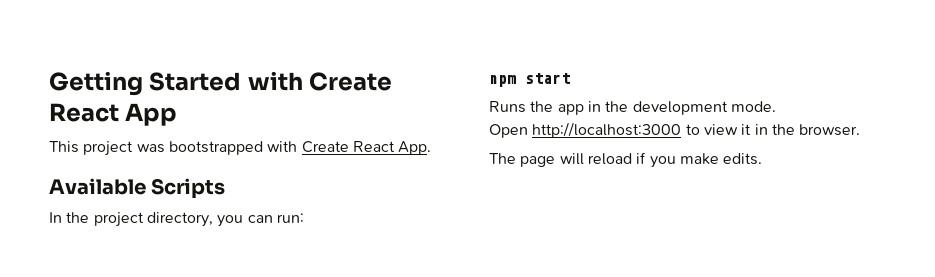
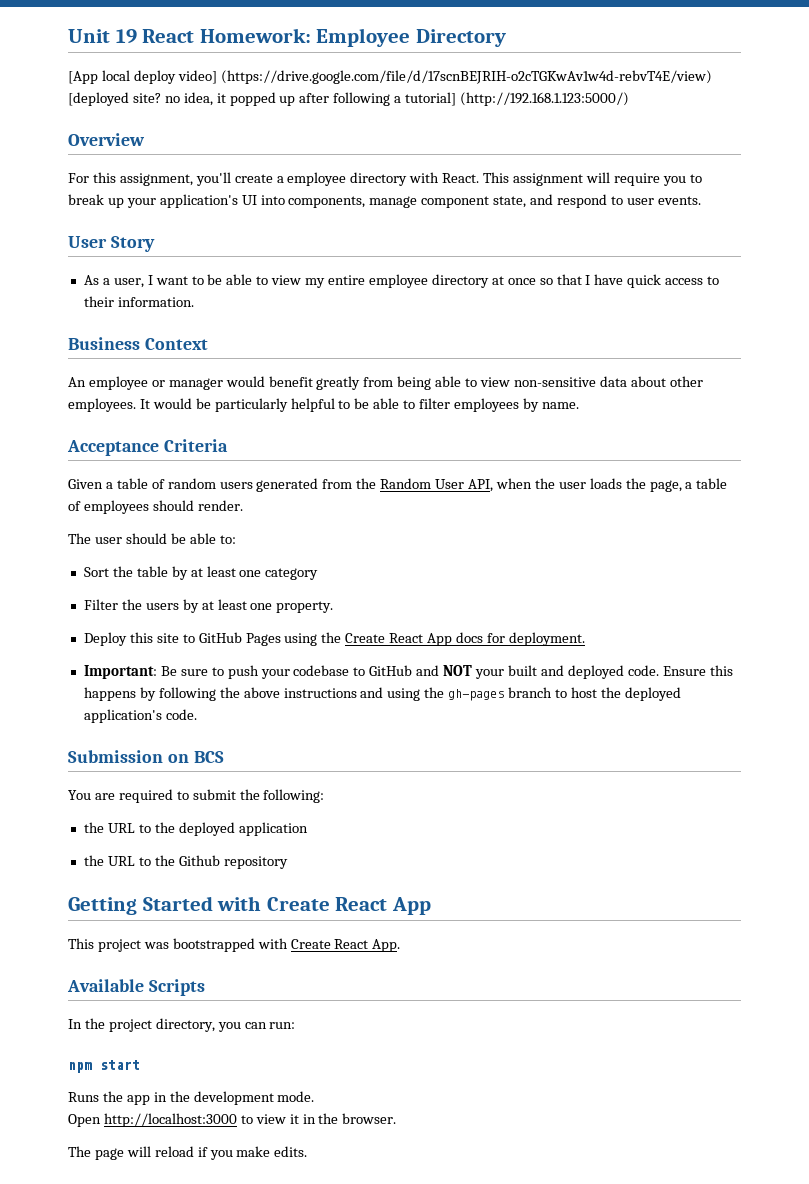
(49, 83) none -> [68,28,506,47] [68,70,712,84] [68,92,630,106] [68,133,145,146] [68,172,702,186] [68,194,701,208] [68,236,155,252] [83,274,720,288] [83,296,194,307] [68,337,208,350] [68,376,703,390] [68,398,579,412] [67,439,228,456] [68,478,728,492] [68,500,243,514] [68,533,236,544] [83,566,319,580] [83,599,334,613] [83,632,585,646] [83,665,733,679] [83,687,681,701] [83,709,197,723] [68,750,224,763] [68,789,325,803] [83,822,308,836] [83,855,288,869] Unit 19 React Homework: Employee Directory // [App local deploy video] (https://drive.google.com/file/d/17scnBEJRIH-o2cTGKwAv1w4d-rebvT4E/view) [deployed site? no idea, it popped up after following a tutorial] (http://192.168.1.123:5000/) // Overview // For this assignment, you'll create a employee directory with React. This assignment will require you to break up your application's UI into components, manage component state, and respond to user events. // User Story // As a user, I want to be able to view my entire employee directory at once so that I have quick access to their information. // Business Context // An employee or manager would benefit greatly from being able to view non-sensitive data about other employees. It would be particularly helpful to be able to filter employees by name. // Acceptance Criteria // Given a table of random users generated from the Random User API, when the user loads the page, a table of employees should render. // The user should be able to: // Sort the table by at least one category // Filter the users by at least one property. // Deploy this site to GitHub Pages using the Create React App docs for deployment. // Important: Be sure to push your codebase to GitHub and NOT your built and deployed code. Ensure this happens by following the above instructions and using the gh-pages branch to host the deployed application's code. // Submission on BCS // You are required to submit the following: // the URL to the deployed application // the URL to the Github repository //

